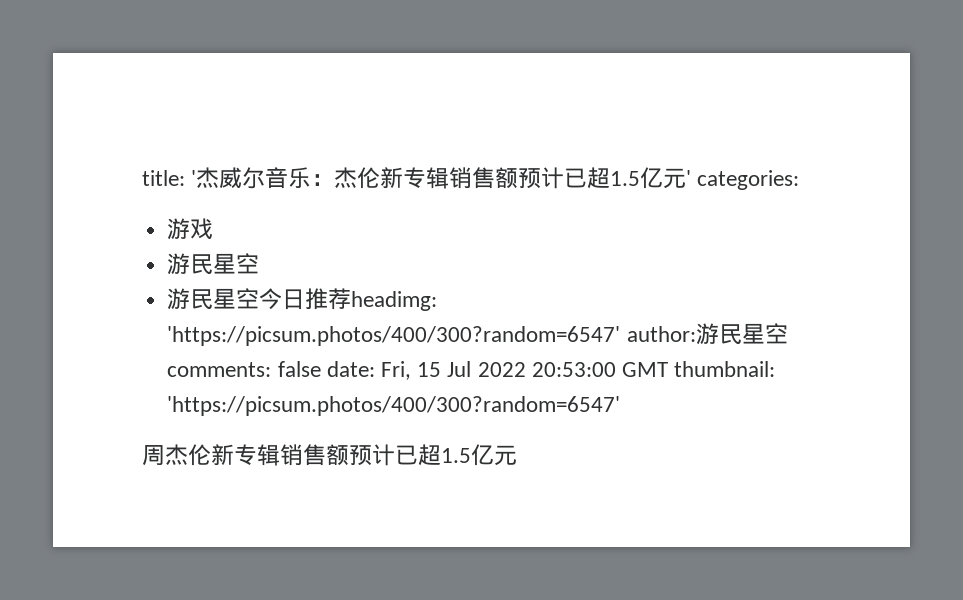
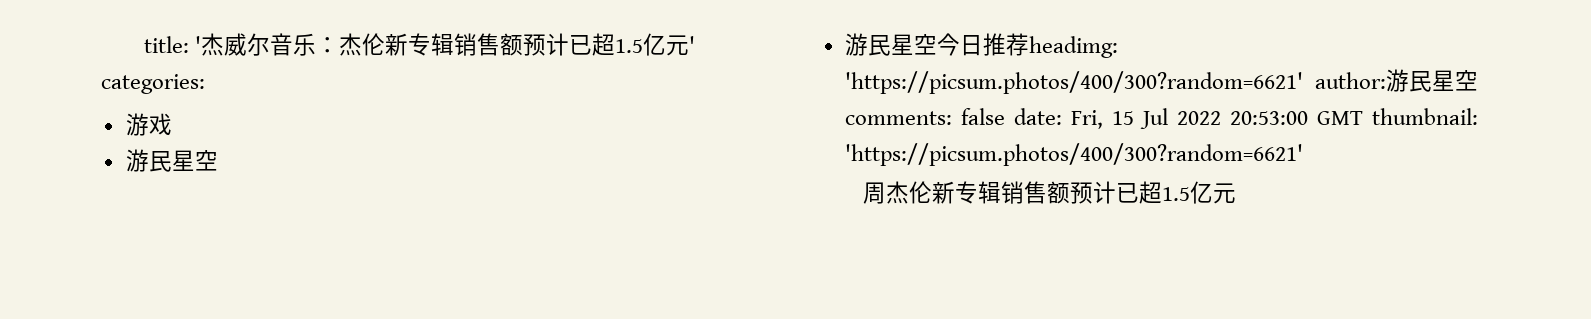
[167,326,621,346] 'https://picsum.photos/400/300?random=6547' -> [844,71,1303,94] 'https://picsum.photos/400/300?random=6621'
[167,396,621,416] 'https://picsum.photos/400/300?random=6547' -> [844,143,1303,166] 'https://picsum.photos/400/300?random=6621'

